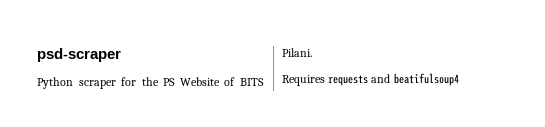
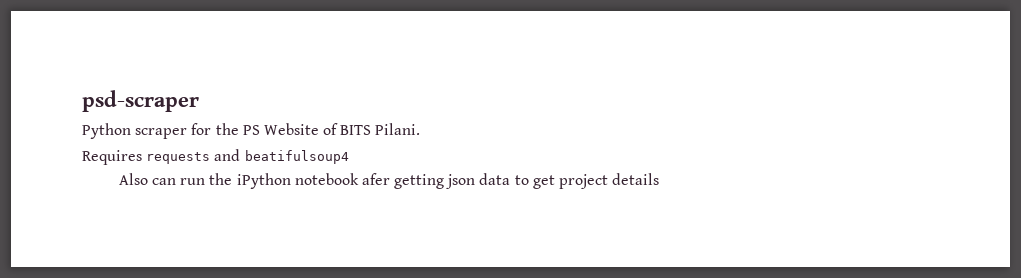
(459, 79) none -> [118,173,660,189] // Also can run the iPython notebook afer getting json data to get project details

